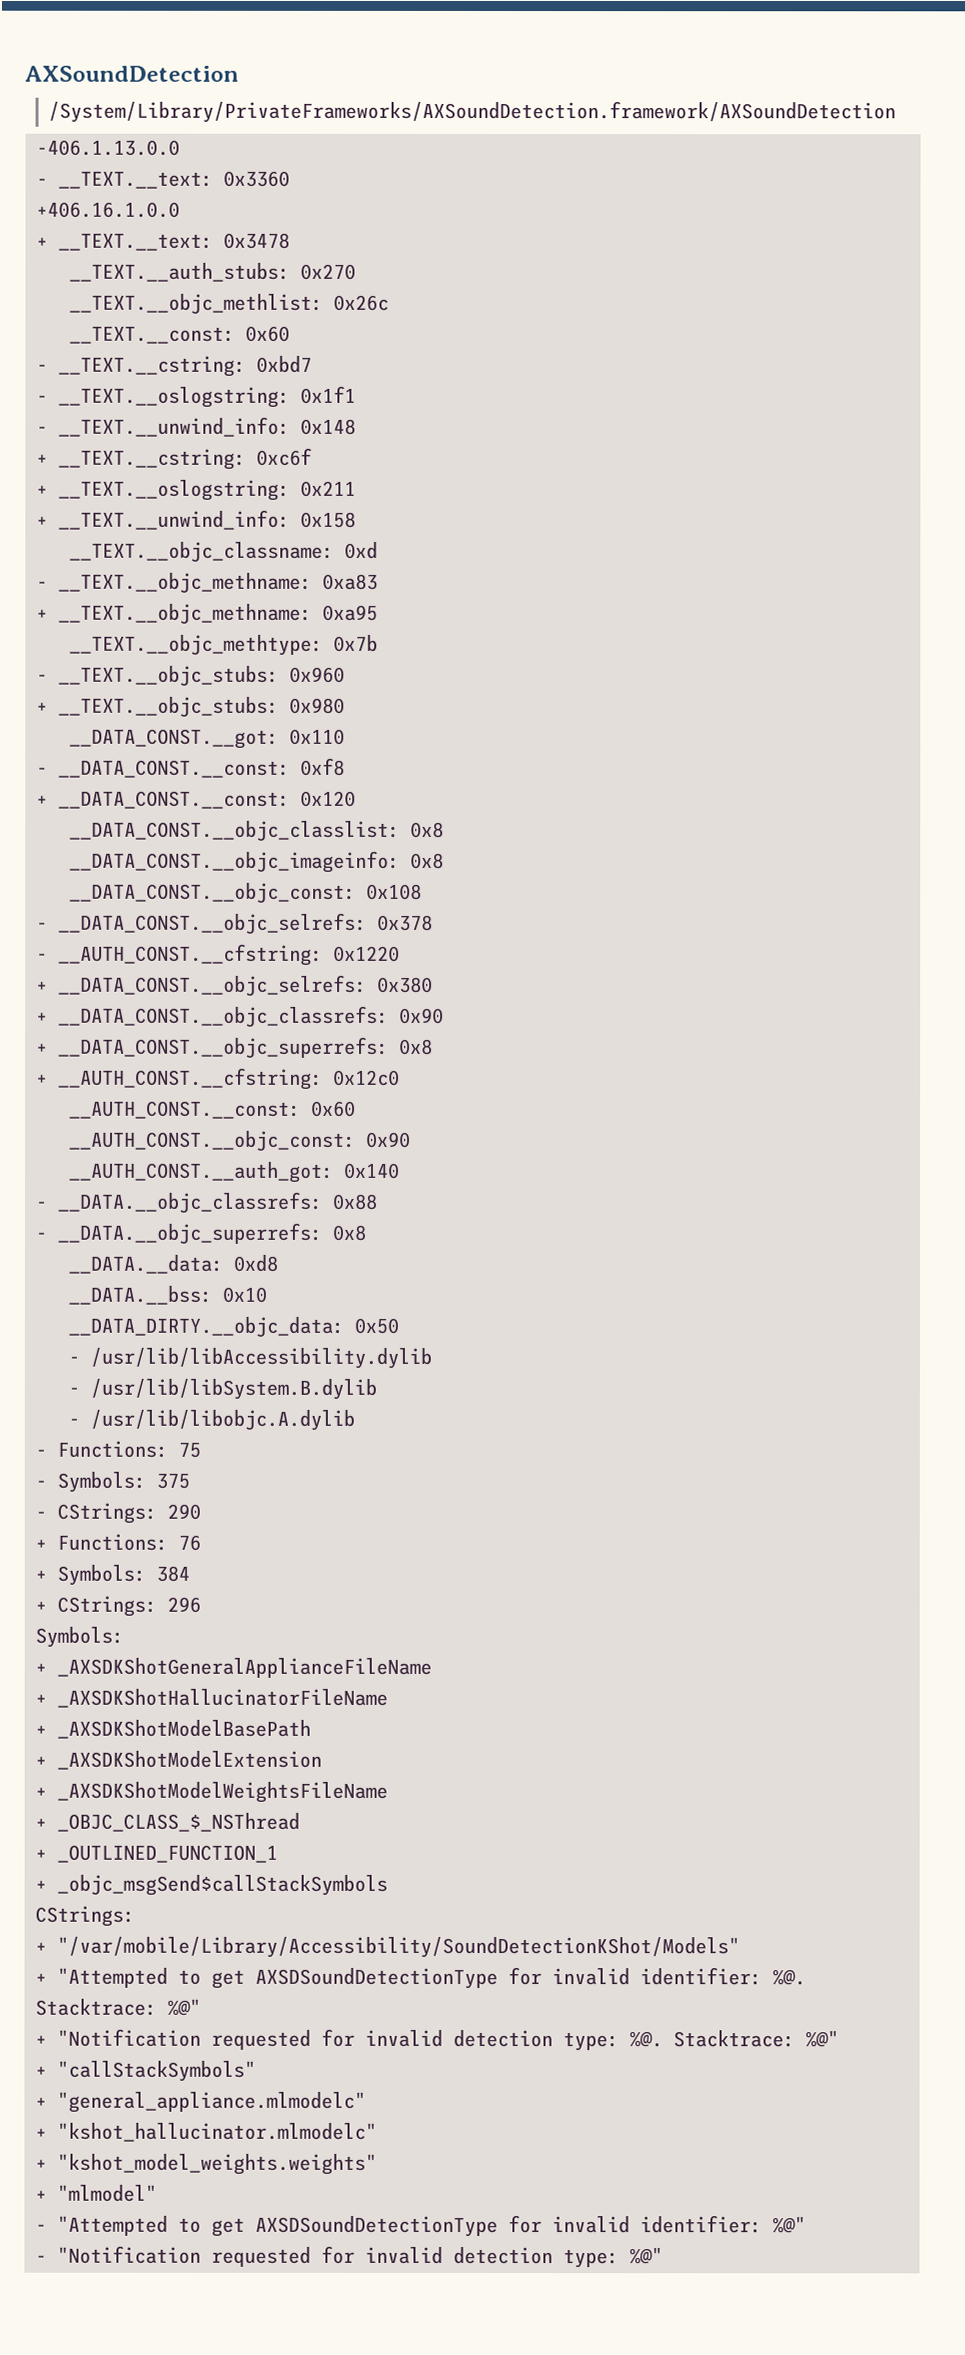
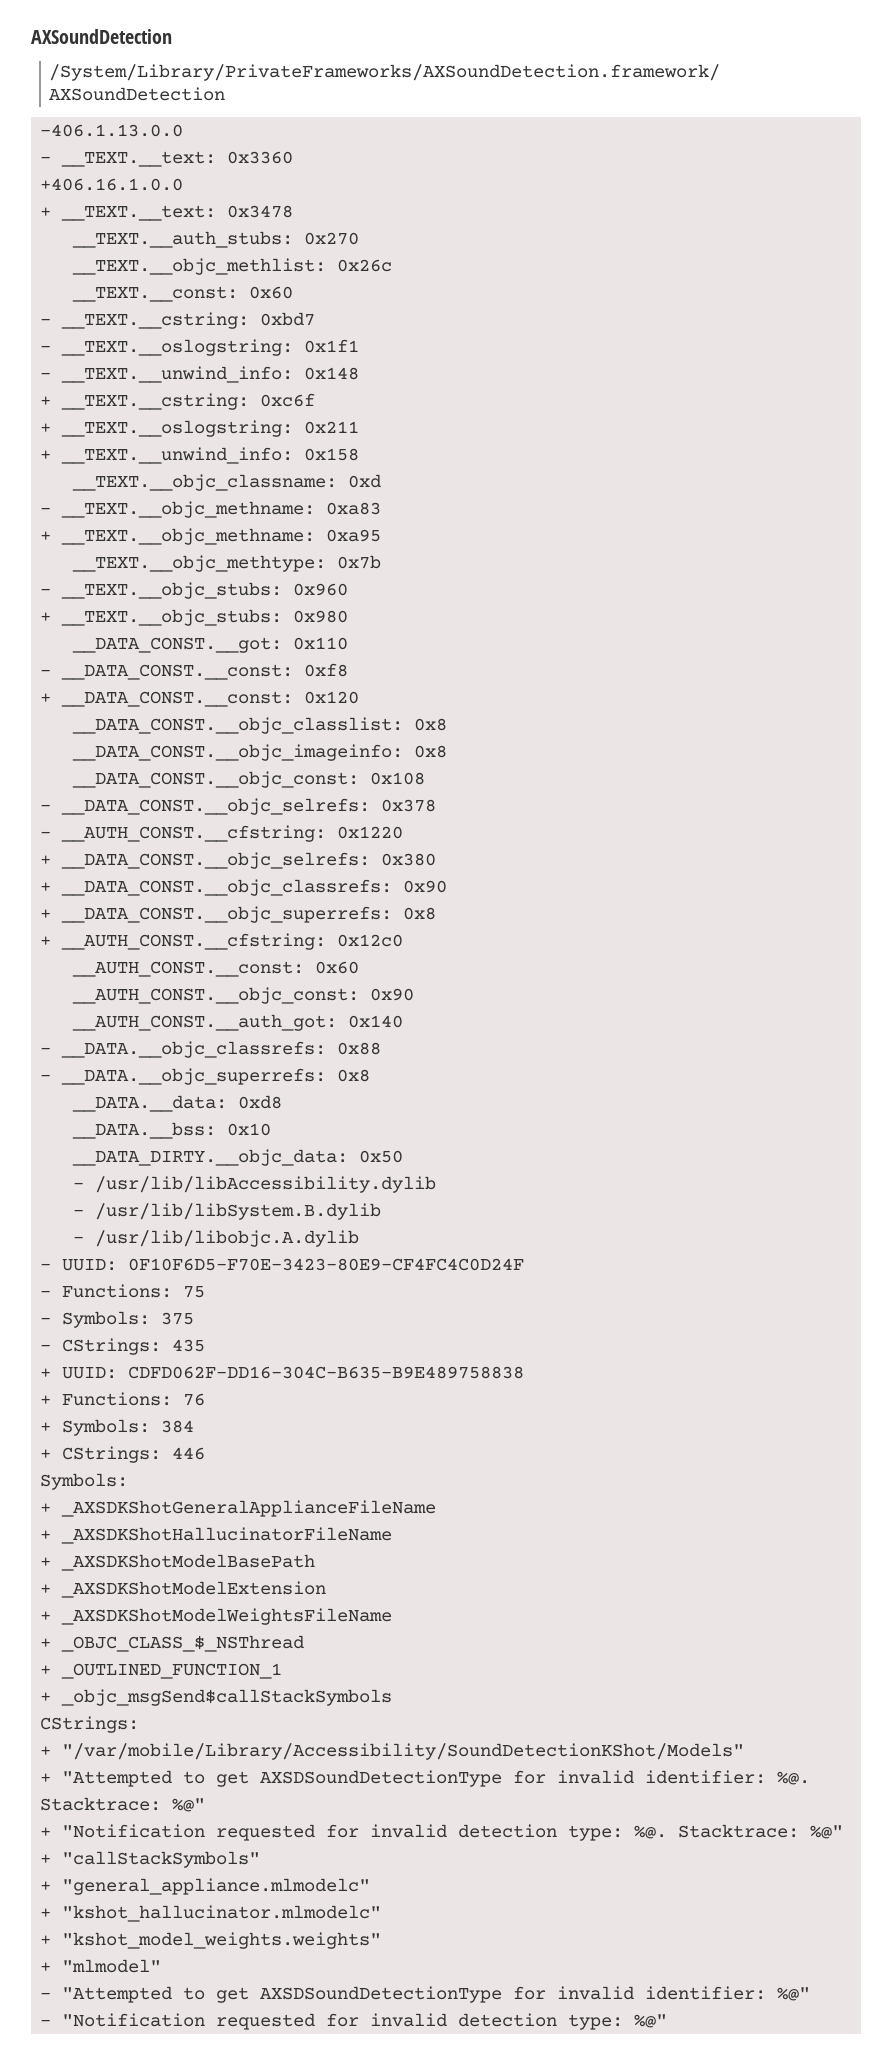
(356, 1420) none -> [40,1258,525,1271] // - UUID: 0F10F6D5-F70E-3423-80E9-CF4FC4C0D24F
[167,1503,202,1520] 290 -> [172,1339,206,1352] [40,1366,525,1379] 435 // + UUID: CDFD062F-DD16-304C-B635-B9E489758838
[167,1596,202,1613] 296 -> [172,1447,206,1460] 446

